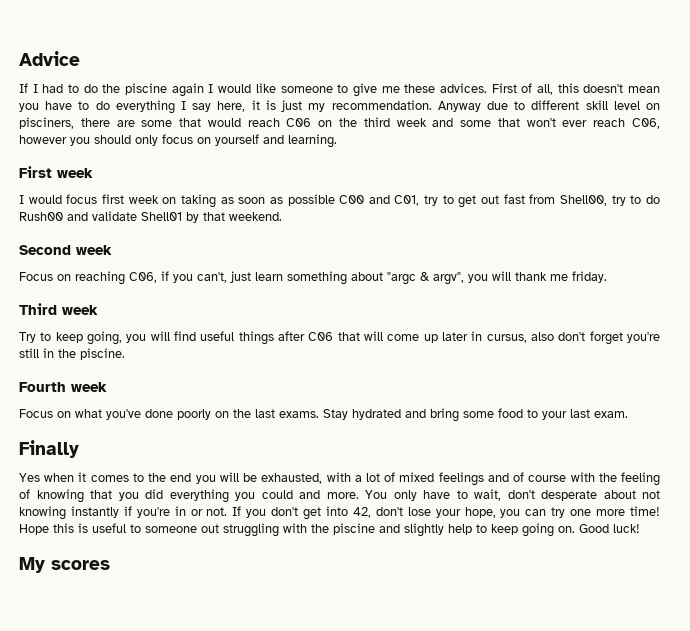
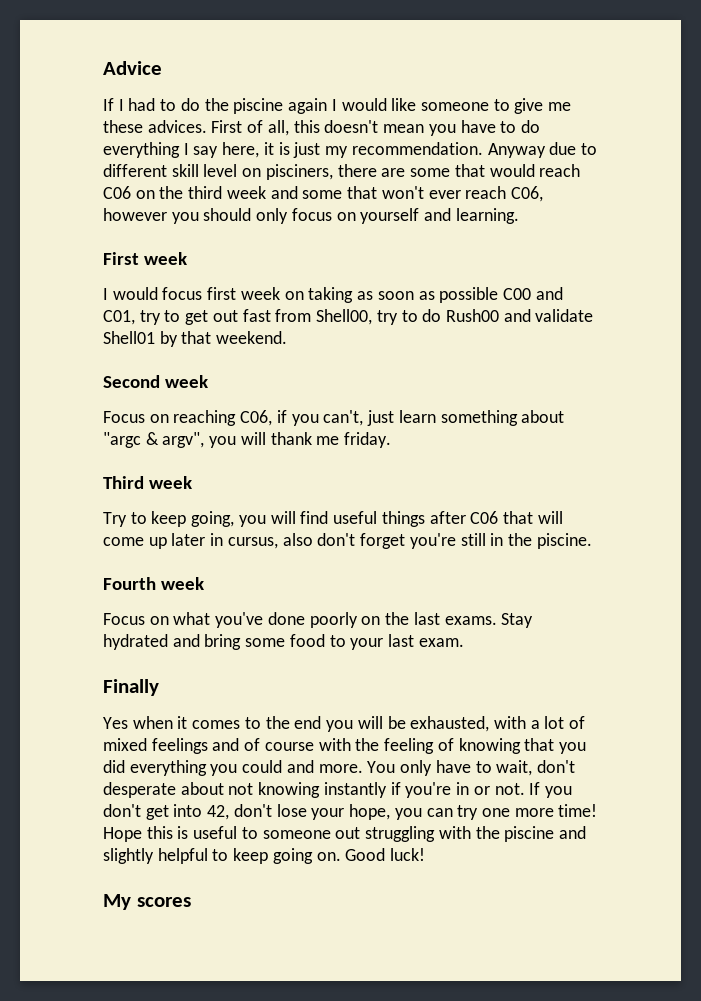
[448,524,472,535] help -> [157,848,208,864] helpful

